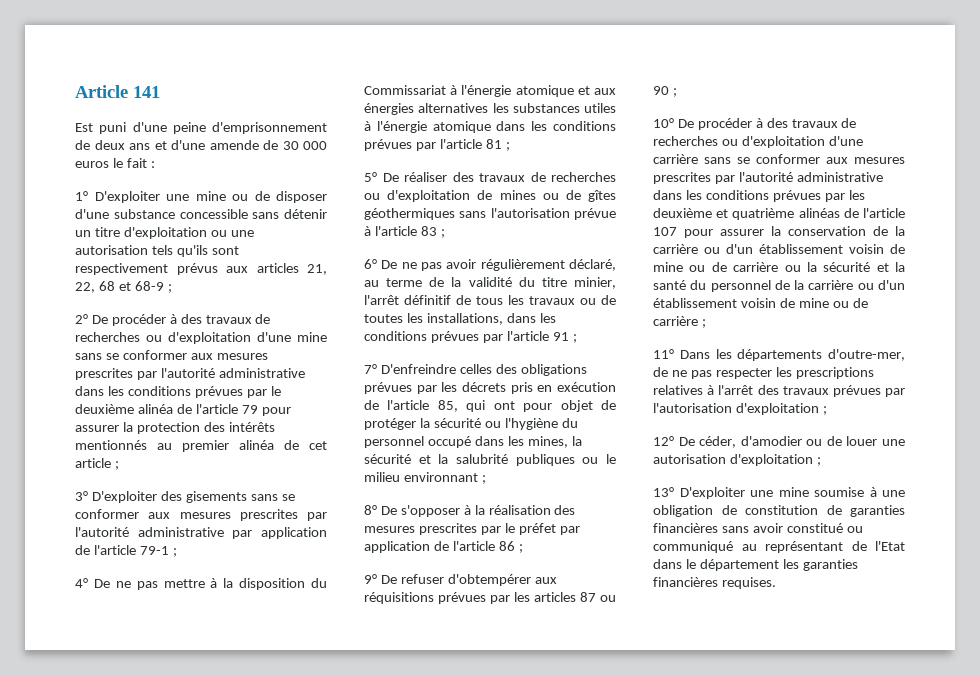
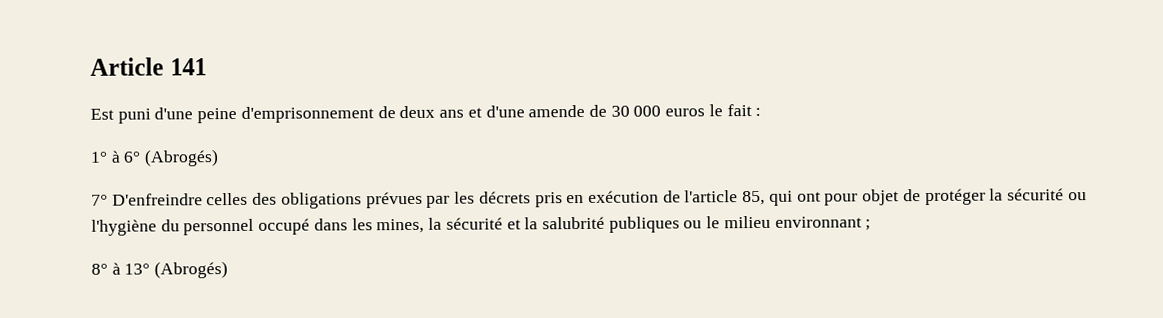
[94,191,327,203] [75,209,327,219] [75,227,254,239] [75,245,239,257] [75,263,327,275] [75,281,172,293] [75,314,271,326] [75,332,327,344] [75,350,268,360] [75,368,305,380] [75,386,281,398] [75,404,291,416] [75,422,275,434] [75,440,327,452] [75,458,119,470] [75,491,295,503] [75,509,327,521] [75,527,327,539] [75,545,177,557] [75,578,327,590] [364,85,616,97] [364,103,616,115] [364,121,616,133] [364,139,510,151] [364,172,616,182] [364,190,616,202] [364,208,616,220] [364,226,445,238] [364,259,616,271] [364,277,616,289] [364,295,616,305] [364,313,556,325] [364,331,577,343] D'exploiter une mine ou de disposer d'une substance concessible sans détenir un titre d'exploitation ou une autorisation tels qu'ils sont respectivement prévus aux articles 21, 22, 68 et 68-9 ; // 2° De procéder à des travaux de recherches ou d'exploitation d'une mine sans se conformer aux mesures prescrites par l'autorité administrative dans les conditions prévues par le deuxième alinéa de l'article 79 pour assurer la protection des intérêts mentionnés au premier alinéa de cet article ; // 3° D'exploiter des gisements sans se conformer aux mesures prescrites par l'autorité administrative par application de l'article 79-1 ; // 4° De ne pas mettre à la disposition du Commissariat à l'énergie atomique et aux énergies alternatives les substances utiles à l'énergie atomique dans les conditions prévues par l'article 81 ; // 5° De réaliser des travaux de recherches ou d'exploitation de mines ou de gîtes géothermiques sans l'autorisation prévue à l'article 83 ; // 6° De ne pas avoir régulièrement déclaré, au terme de la validité du titre minier, l'arrêt définitif de tous les travaux ou de toutes les installations, dans les conditions prévues par l'article 91 ; -> [110,149,220,167] à 6° (Abrogés)
[380,505,576,517] [364,523,580,535] [364,541,523,553] [364,574,557,586] [364,592,616,604] [653,86,677,97] [653,118,857,130] [653,136,863,148] [653,154,905,164] [653,172,883,184] [653,190,865,202] [653,208,905,220] [653,226,905,238] [653,244,905,254] [653,262,905,272] [653,280,905,292] [653,298,868,308] [653,316,706,328] [653,349,905,361] [653,367,874,379] [653,385,905,397] [653,403,827,415] [653,436,905,448] [653,454,821,466] [653,487,905,499] [653,505,905,517] [653,523,863,533] [653,541,905,553] [653,559,858,571] [653,577,776,589] De s'opposer à la réalisation des mesures prescrites par le préfet par application de l'article 86 ; // 9° De refuser d'obtempérer aux réquisitions prévues par les articles 87 ou 90 ; // 10° De procéder à des travaux de recherches ou d'exploitation d'une carrière sans se conformer aux mesures prescrites par l'autorité administrative dans les conditions prévues par les deuxième et quatrième alinéas de l'article 107 pour assurer la conservation de la carrière ou d'un établissement voisin de mine ou de carrière ou la sécurité et la santé du personnel de la carrière ou d'un établissement voisin de mine ou de carrière ; // 11° Dans les départements d'outre-mer, de ne pas respecter les prescriptions relatives à l'arrêt des travaux prévues par l'autorisation d'exploitation ; // 12° De céder, d'amodier ou de louer une autorisation d'exploitation ; // 13° D'exploiter une mine soumise à une obligation de constitution de garanties financières sans avoir constitué ou communiqué au représentant de l'Etat dans le département les garanties financières requises. -> [111,261,229,279] à 13° (Abrogés)

